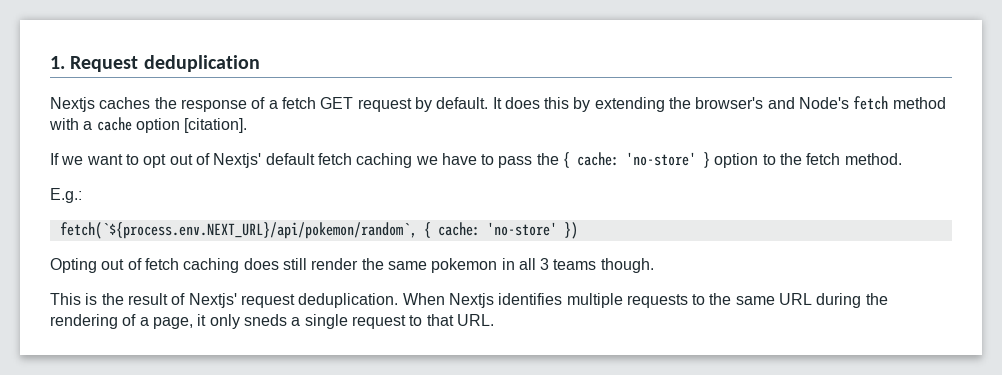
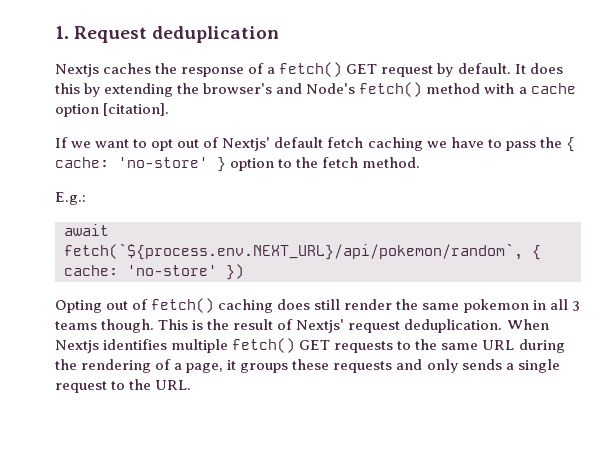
[281,97,316,109] fetch -> [279,62,343,77] fetch()
[853,96,889,110] fetch -> [359,82,423,97] fetch()
(82, 195) none -> [64,224,109,236] await
[144,258,179,270] fetch -> [151,298,215,313] fetch()
(654, 265) // -> (155, 326) none
(623, 300) none -> [232,338,331,353] fetch() GET
[209,314,287,329] only sneds -> [240,359,502,373] groups these requests and only sends
[426,314,454,326] that -> [129,379,152,390] the

